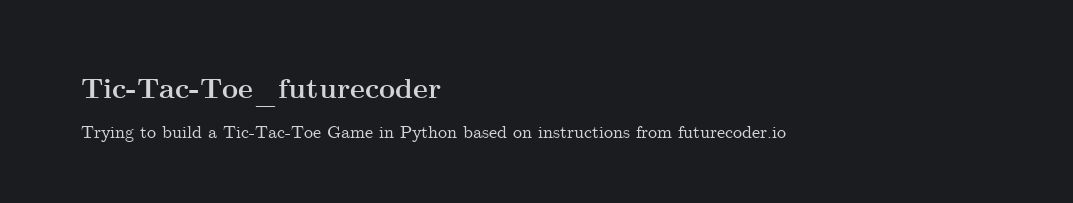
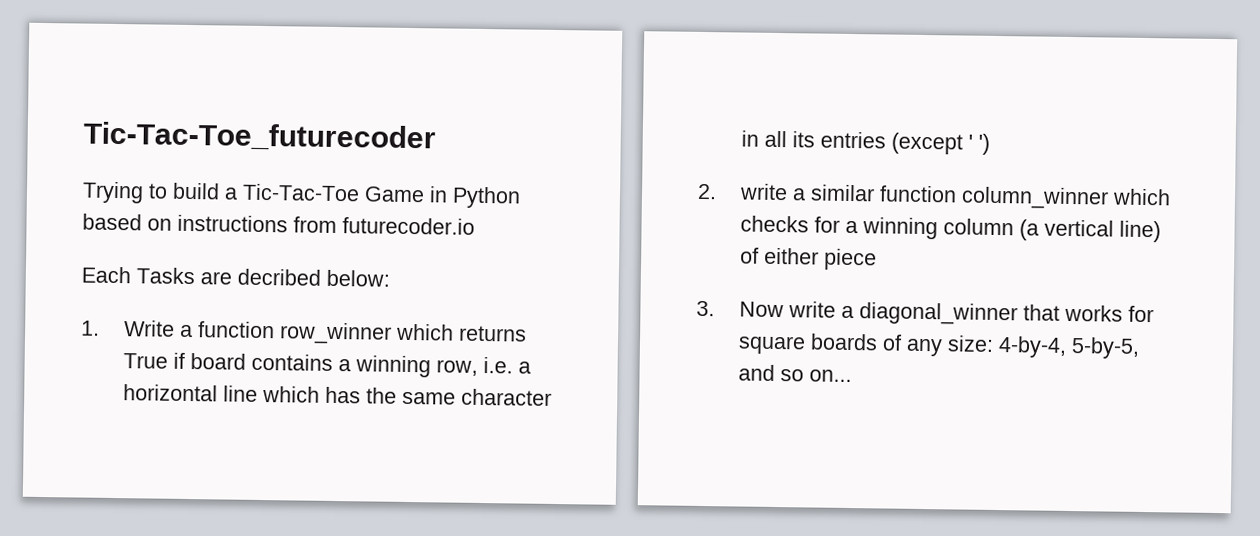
(786, 132) none -> [81,266,390,287] [81,320,527,345] [122,352,531,378] [122,384,552,406] [740,130,990,155] [697,183,1171,210] [739,215,1161,243] [739,247,877,271] [696,300,1154,326] [737,333,1140,359] [737,364,852,383] // Each Tasks are decribed below: // 1. Write a function row_winner which returns True if board contains a winning row, i.e. a horizontal line which has the same character in all its entries (except ' ') // 2. write a similar function column_winner which checks for a winning column (a vertical line) of either piece // 3. Now write a diagonal_winner that works for square boards of any size: 4-by-4, 5-by-5, and so on...

